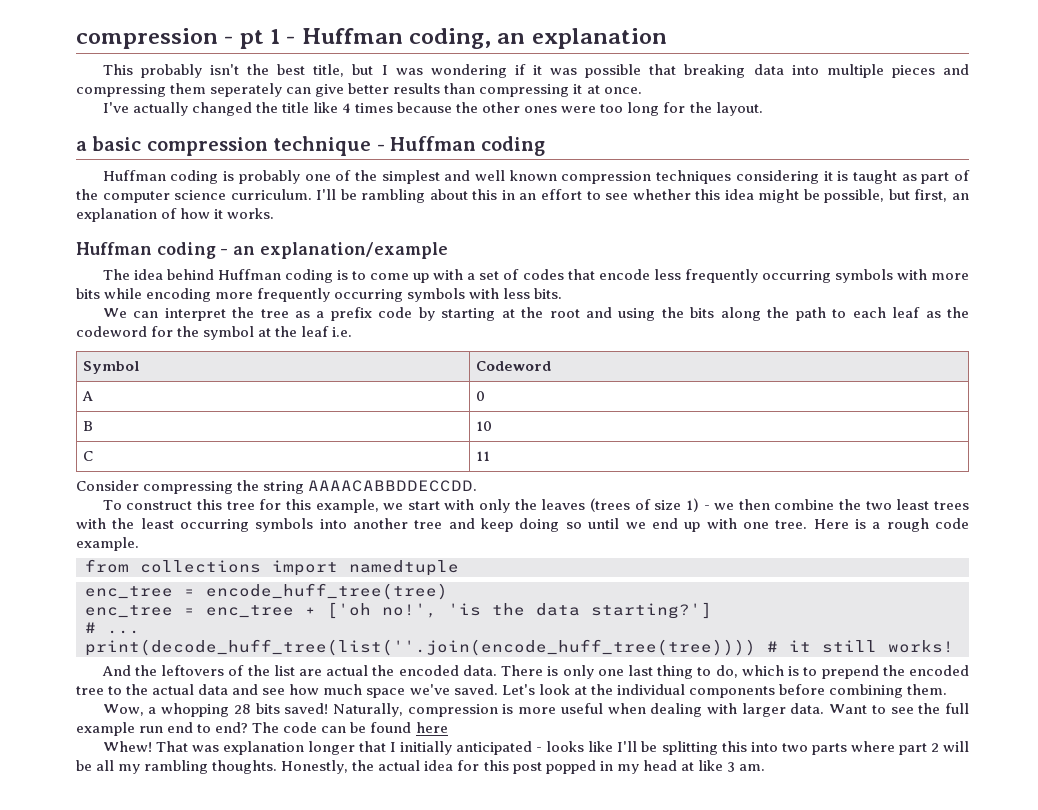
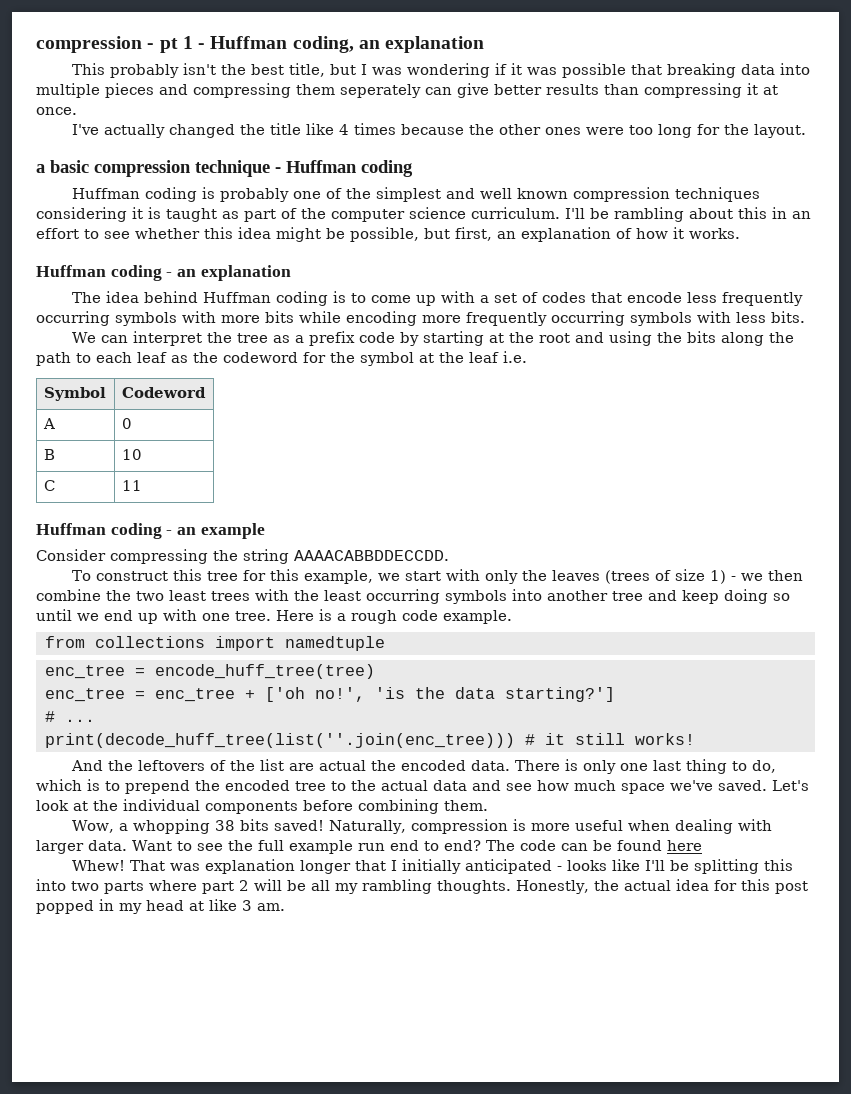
[259,242,448,259] explanation/example -> [200,265,291,281] explanation
(490, 456) none -> [36,523,265,539] // Huffman coding - an example
[85,639,756,656] print(decode_huff_tree(list(''.join(encode_huff_tree(tree)))) -> [45,733,515,748] print(decode_huff_tree(list(''.join(enc_tree)))
[233,704,251,714] 28 -> [215,820,236,831] 38

